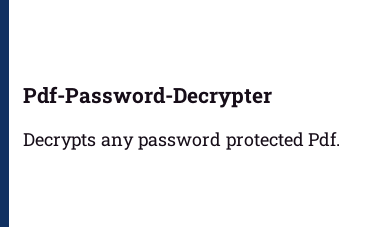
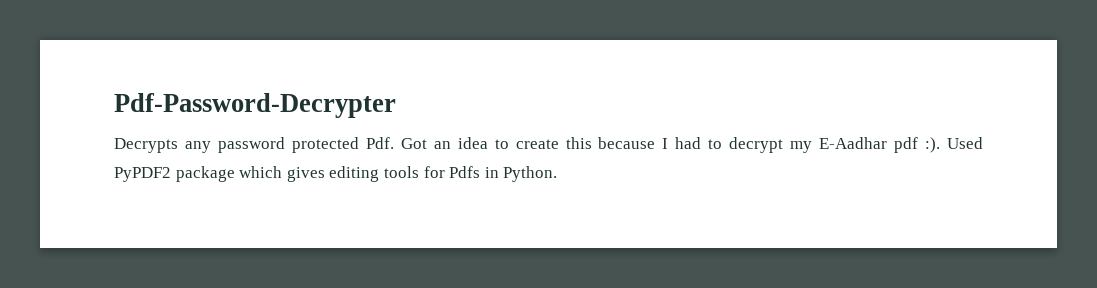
(341, 139) none -> [400,137,984,153] [114,166,558,182] Got an idea to create this because I had to decrypt my E-Aadhar pdf :). Used PyPDF2 package which gives editing tools for Pdfs in Python.

